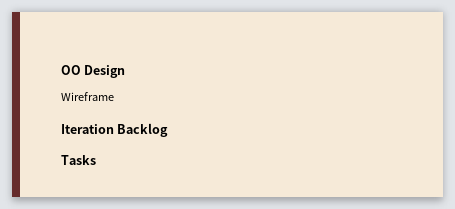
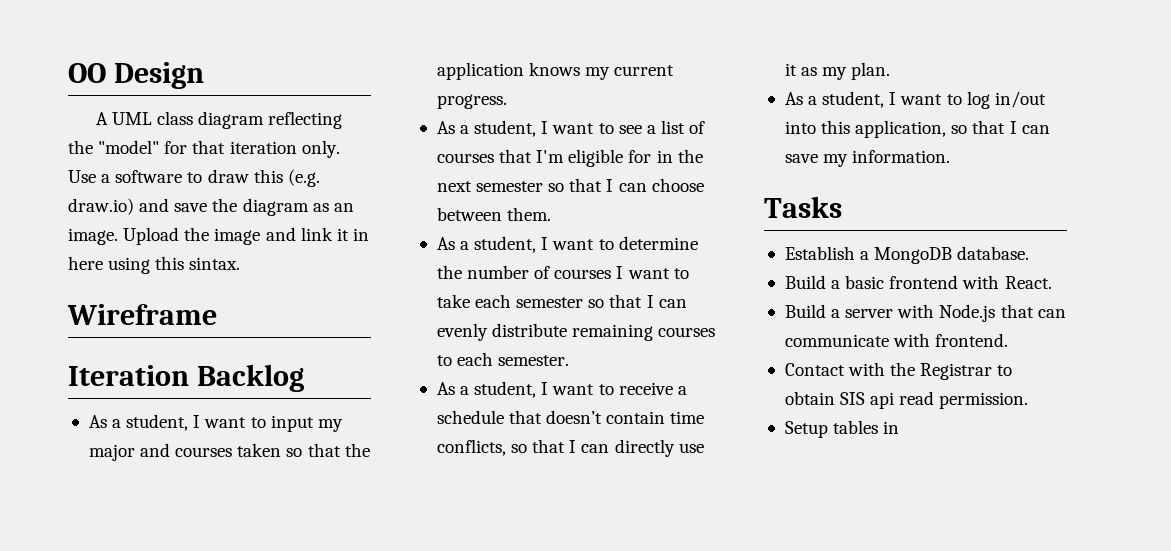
[61,92,114,101] [61,123,169,137] [61,155,96,165] Wireframe // Iteration Backlog // Tasks -> [95,111,343,129] [68,140,340,158] [68,169,320,187] [68,198,354,216] [68,227,369,245] [68,256,241,274] [67,304,217,325] [68,364,304,392] [88,414,343,432] [88,443,370,461] [436,62,675,80] [436,94,507,109] [436,120,706,137] [436,149,703,167] [436,178,704,192] [436,207,552,221] [436,236,698,253] [436,265,689,279] [436,294,687,308] [436,323,716,341] [436,352,570,366] [436,381,687,398] [436,410,705,424] [436,439,704,457] [784,62,891,80] [784,91,1046,109] [784,120,1050,138] [784,150,951,167] [764,196,842,218] [784,246,1030,264] [784,275,1052,289] [784,304,1066,322] [784,333,1009,347] [784,362,1013,380] [784,391,1029,409] [784,420,900,438] A UML class diagram reflecting the "model" for that iteration only. Use a software to draw this (e.g. draw.io) and save the diagram as an image. Upload the image and link it in here using this sintax. // Wireframe // Iteration Backlog // As a student, I want to input my major and courses taken so that the application knows my current progress. // As a student, I want to see a list of courses that I'm eligible for in the next semester so that I can choose between them. // As a student, I want to determine the number of courses I want to take each semester so that I can evenly distribute remaining courses to each semester. // As a student, I want to receive a schedule that doesn’t contain time conflicts, so that I can directly use it as my plan. // As a student, I want to log in/out into this application, so that I can save my information. // Tasks // Establish a MongoDB database. // Build a basic frontend with React. // Build a server with Node.js that can communicate with frontend. // Contact with the Registrar to obtain SIS api read permission. // Setup tables in

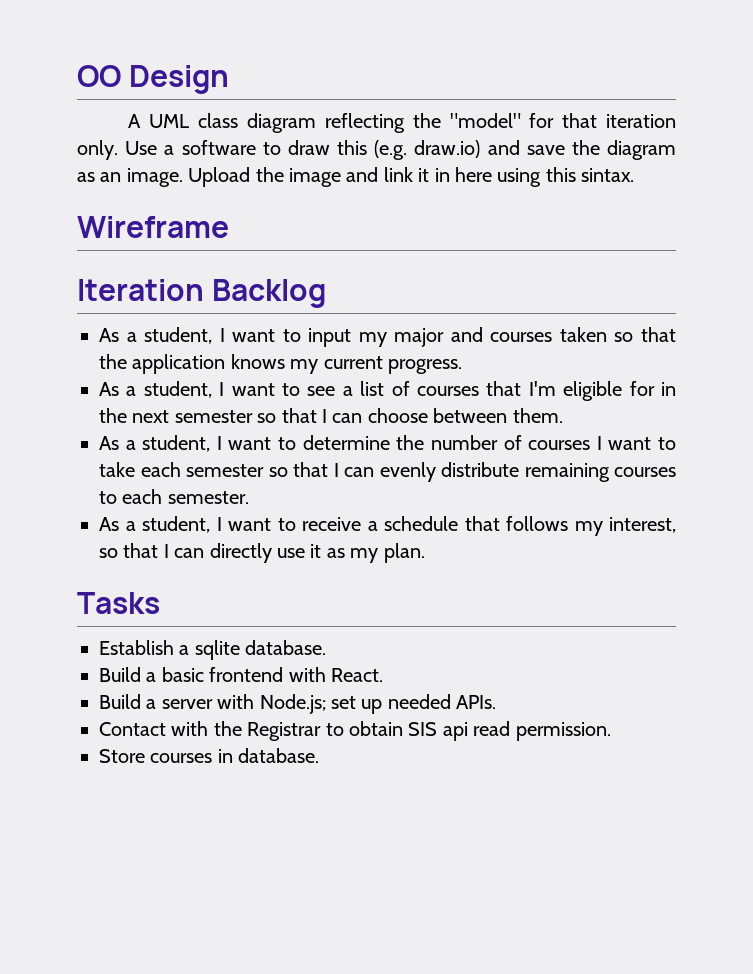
[546,410,705,424] [436,439,506,456] doesn’t contain time conflicts, -> [506,516,676,536] follows my interest,
[784,91,1046,109] [784,120,1050,138] [784,150,951,167] // As a student, I want to log in/out into this application, so that I can save my information. -> (425, 553) none
[874,247,953,264] MongoDB -> [194,640,240,660] sqlite
[939,304,1066,322] [784,333,1009,347] Node.js that can communicate with frontend. -> [259,694,497,714] Node.js; set up needed APIs.
[784,420,900,438] Setup tables in -> [99,748,320,763] Store courses in database.

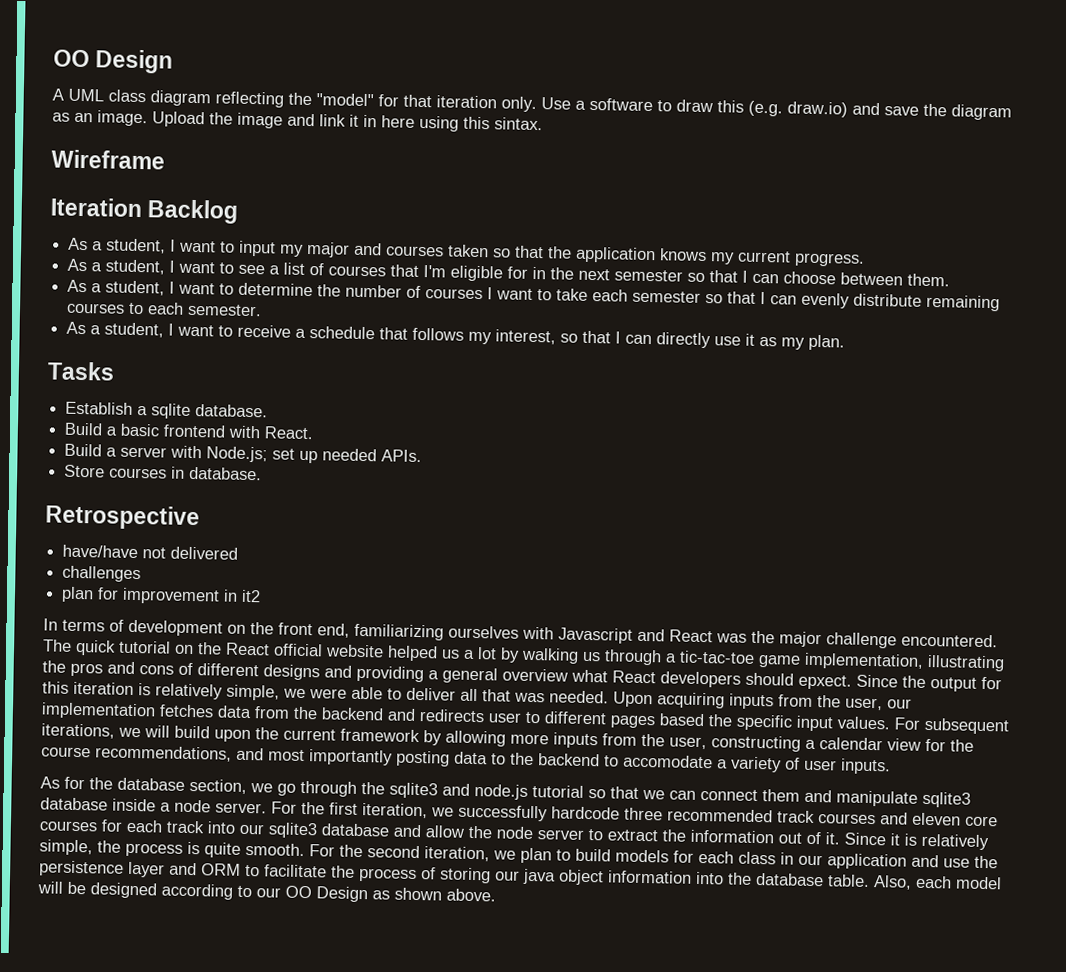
[99,721,611,741] [99,748,320,763] Contact with the Registrar to obtain SIS api read permission. // Store courses in database. -> [64,464,263,481] [45,504,200,531] [62,544,239,560] [62,565,142,583] [61,586,262,605] [43,618,998,649] [43,639,1005,672] [42,660,1002,692] [42,681,912,711] [41,702,1009,735] [41,723,974,752] [41,745,891,775] [40,776,971,808] [40,797,998,827] [39,819,989,851] [39,839,998,870] [39,860,1002,890] [37,881,496,903] Store courses in database. // Retrospective // have/have not delivered // challenges // plan for improvement in it2 // In terms of development on the front end, familiarizing ourselves with Javascript and React was the major challenge encountered. The quick tutorial on the React official website helped us a lot by walking us through a tic-tac-toe game implementation, illustrating the pros and cons of different designs and providing a general overview what React developers should epxect. Since the output for this iteration is relatively simple, we were able to deliver all that was needed. Upon acquiring inputs from the user, our implementation fetches data from the backend and redirects user to different pages based the specific input values. For subsequent iterations, we will build upon the current framework by allowing more inputs from the user, constructing a calendar view for the course recommendations, and most importantly posting data to the backend to accomodate a variety of user inputs. // As for the database section, we go through the sqlite3 and node.js tutorial so that we can connect them and manipulate sqlite3 database inside a node server. For the first iteration, we successfully hardcode three recommended track courses and eleven core courses for each track into our sqlite3 database and allow the node server to extract the information out of it. Since it is relatively simple, the process is quite smooth. For the second iteration, we plan to build models for each class in our application and use the persistence layer and ORM to facilitate the process of storing our java object information into the database table. Also, each model will be designed according to our OO Design as shown above.

